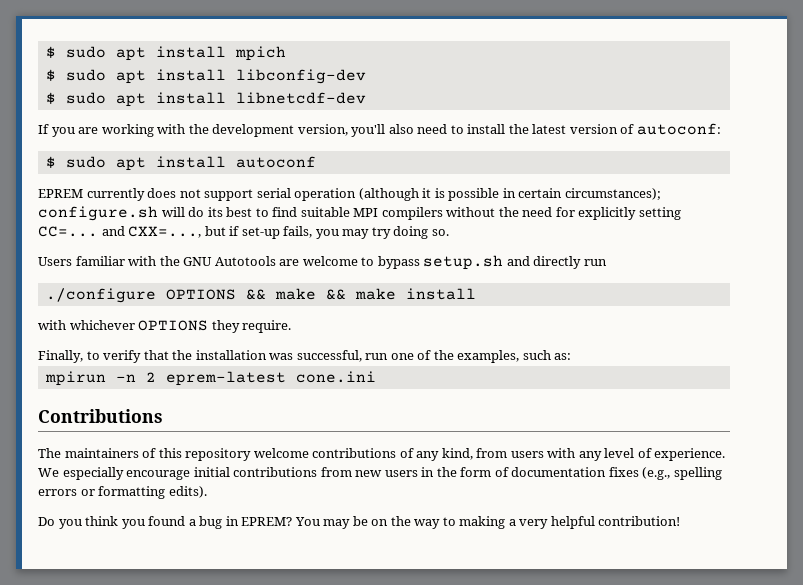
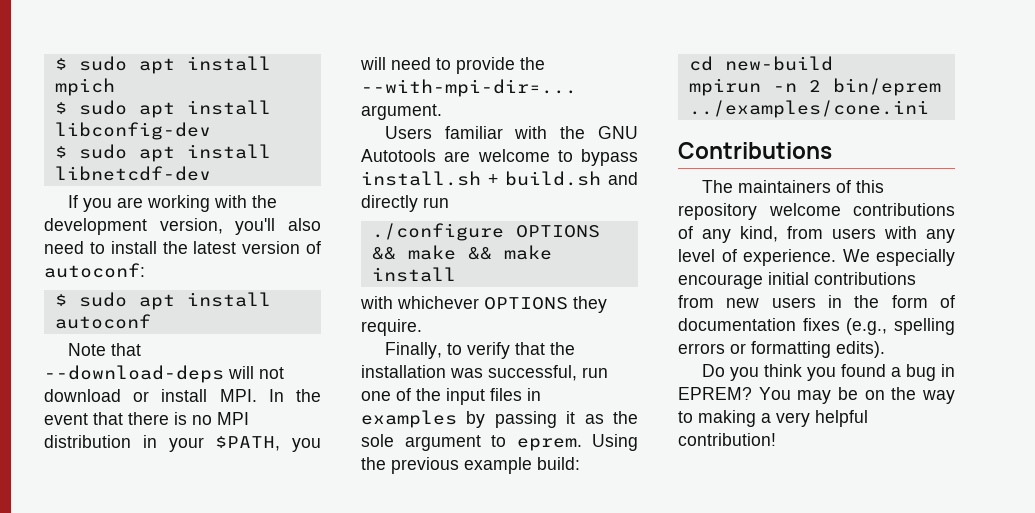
[38,188,661,201] [38,206,681,221] [38,226,449,239] EPREM currently does not support serial operation (although it is possible in certain circumstances); configure.sh will do its best to find suitable MPI compilers without the need for explicitly setting CC=... and CXX=..., but if set-up fails, you may try doing so. -> [67,343,141,356] [44,365,284,383] [44,389,321,402] [44,412,249,425] [44,435,321,452] [360,57,545,74] [361,79,577,97] [361,104,442,120] Note that --download-deps will not download or install MPI. In the event that there is no MPI distribution in your $PATH, you will need to provide the --with-mpi-dir=... argument.
[423,255,504,270] setup.sh -> [361,171,601,186] install.sh + build.sh
[457,350,572,363] examples, such as: -> [446,388,541,405] [361,410,638,428] [361,434,638,451] [361,457,580,474] [688,56,833,71] input files in examples by passing it as the sole argument to eprem. Using the previous example build: // cd new-build
[165,371,376,386] eprem-latest cone.ini -> [832,78,941,96] [688,100,929,118] bin/eprem ../examples/cone.ini

